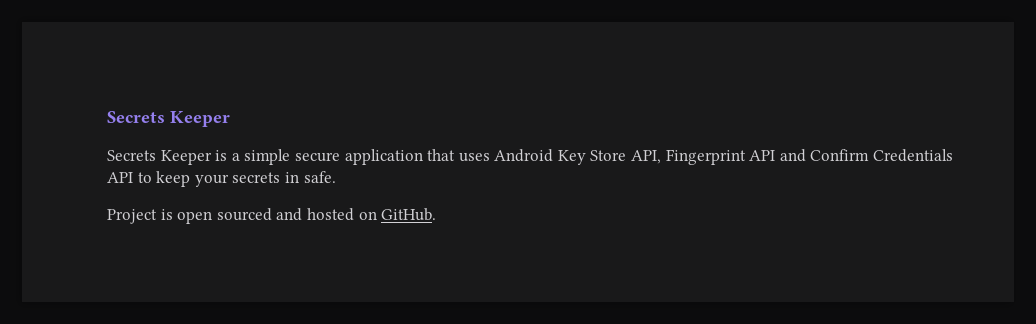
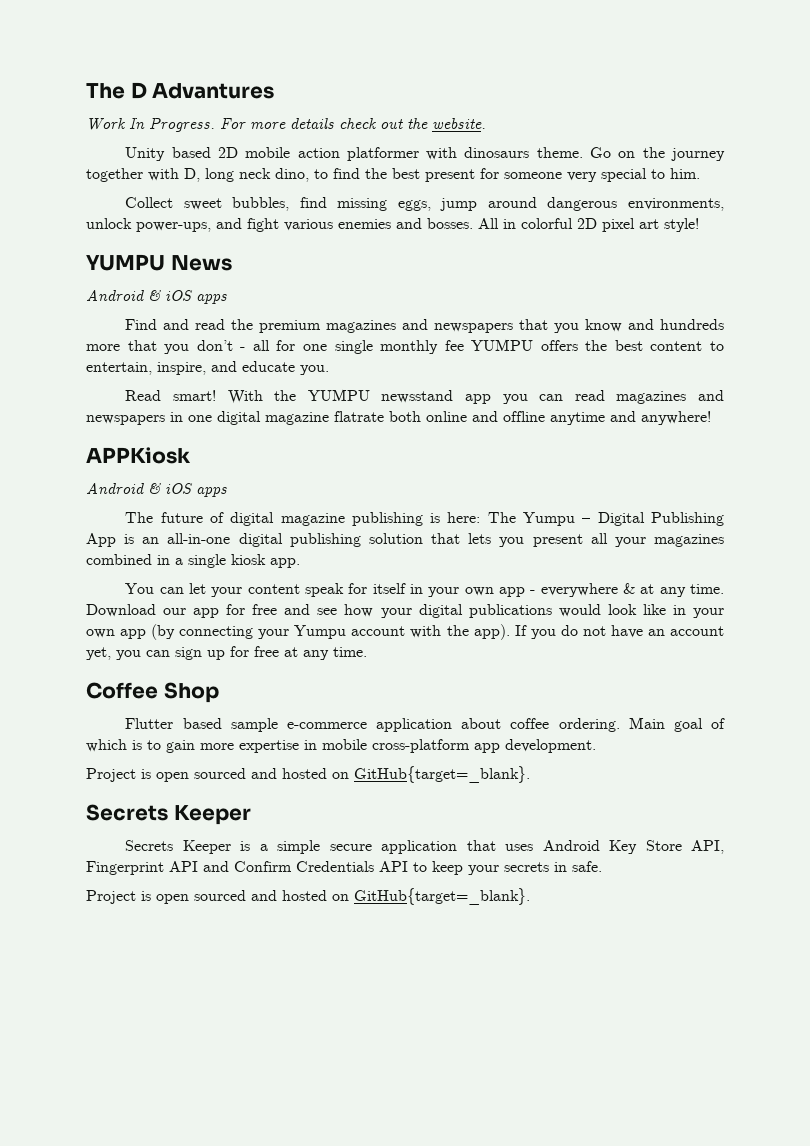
(107, 117) none -> [86,82,275,99] [86,117,486,132] [125,147,726,161] [86,168,700,182] [125,197,724,211] [86,218,699,232] [86,254,232,271] [86,289,227,304] [125,319,724,333] [86,339,724,354] [86,361,329,375] [125,389,724,404] [86,411,711,425] [86,447,191,464] [86,482,227,497] [125,512,724,526] [86,533,724,547] [86,554,300,568] [125,583,724,597] [86,604,725,618] [86,624,724,640] [86,646,367,660] [86,682,219,703] [125,717,725,732] [86,739,596,753] [86,766,530,783] The D Advantures // Work In Progress. For more details check out the website. // Unity based 2D mobile action platformer with dinosaurs theme. Go on the journey together with D, long neck dino, to find the best present for someone very special to him. // Collect sweet bubbles, find missing eggs, jump around dangerous environments, unlock power-ups, and fight various enemies and bosses. All in colorful 2D pixel art style! // YUMPU News // Android & iOS apps // Find and read the premium magazines and newspapers that you know and hundreds more that you don’t - all for one single monthly fee YUMPU offers the best content to entertain, inspire, and educate you. // Read smart! With the YUMPU newsstand app you can read magazines and newspapers in one digital magazine flatrate both online and offline anytime and anywhere! // APPKiosk // Android & iOS apps // The future of digital magazine publishing is here: The Yumpu – Digital Publishing App is an all-in-one digital publishing solution that lets you present all your magazines combined in a single kiosk app. // You can let your content speak for itself in your own app - everywhere & at any time. Download our app for free and see how your digital publications would look like in your own app (by connecting your Yumpu account with the app). If you do not have an account yet, you can sign up for free at any time. // Coffee Shop // Flutter based sample e-commerce application about coffee ordering. Main goal of which is to gain more expertise in mobile cross-platform app development. // Project is open sourced and hosted on GitHub{target=_blank}. //
[381,208,437,221] GitHub. -> [354,888,530,905] GitHub{target=_blank}.

